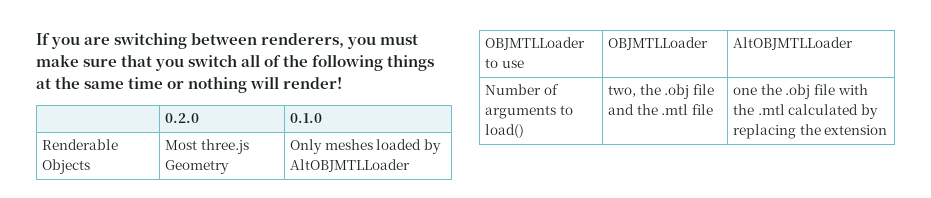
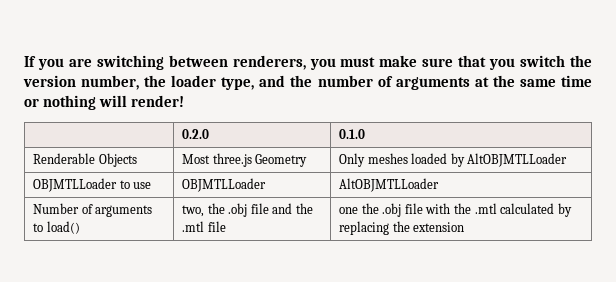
[241,54,435,71] all of the following things -> [569,55,592,67] [23,75,470,90] the version number, the loader type, and the number of arguments

